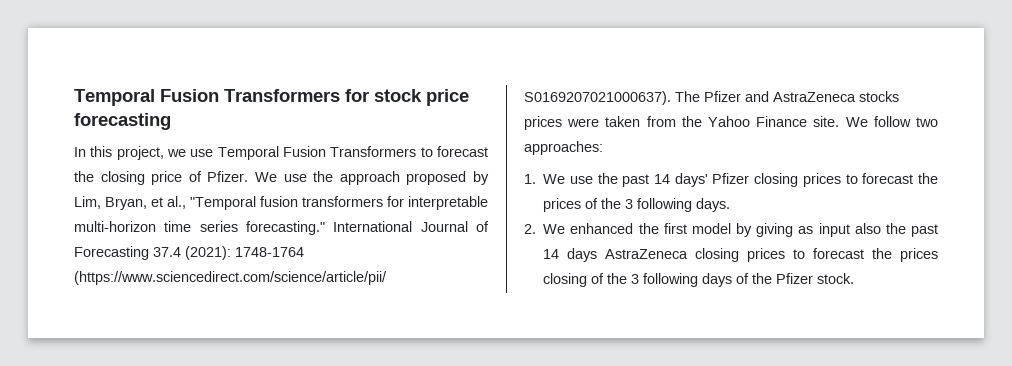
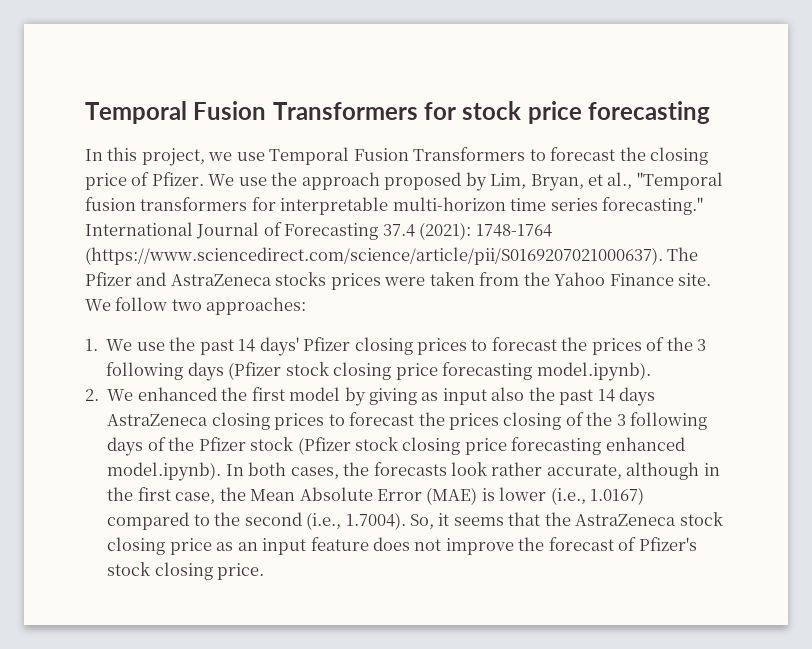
[696,198,731,212] days. -> [187,362,651,381] days (Pfizer stock closing price forecasting model.ipynb).
[817,273,855,284] stock. -> [250,437,685,455] [107,462,720,481] [107,487,645,505] [107,512,723,530] [107,537,697,555] [107,562,265,580] stock (Pfizer stock closing price forecasting enhanced model.ipynb). In both cases, the forecasts look rather accurate, although in the first case, the Mean Absolute Error (MAE) is lower (i.e., 1.0167) compared to the second (i.e., 1.7004). So, it seems that the AstraZeneca stock closing price as an input feature does not improve the forecast of Pfizer's stock closing price.

